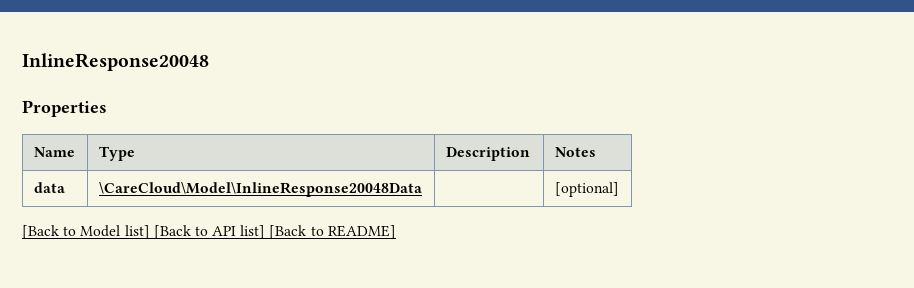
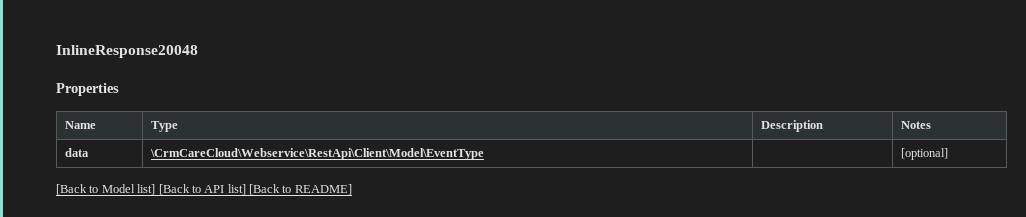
[98,182,422,197] \CareCloud\Model\InlineResponse20048Data -> [149,148,484,160] \CrmCareCloud\Webservice\RestApi\Client\Model\EventType

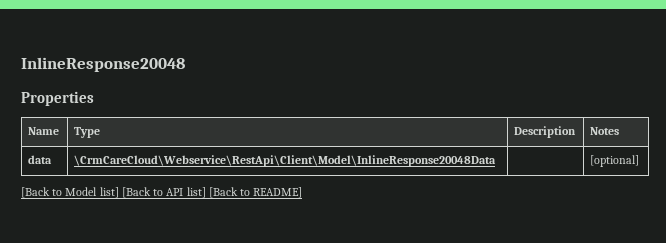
[149,148,484,160] \CrmCareCloud\Webservice\RestApi\Client\Model\EventType -> [73,155,496,167] \CrmCareCloud\Webservice\RestApi\Client\Model\InlineResponse20048Data

